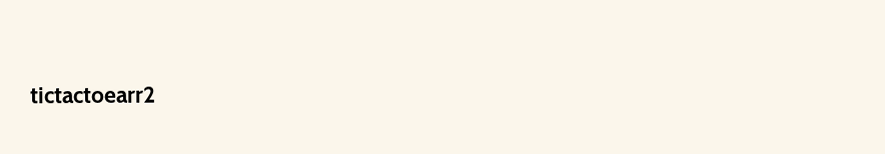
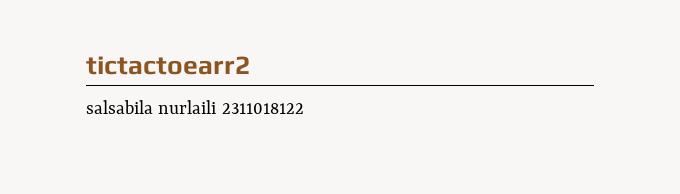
(156, 95) none -> [86,100,304,114] // salsabila nurlaili 2311018122

